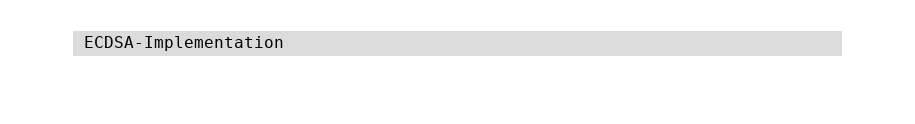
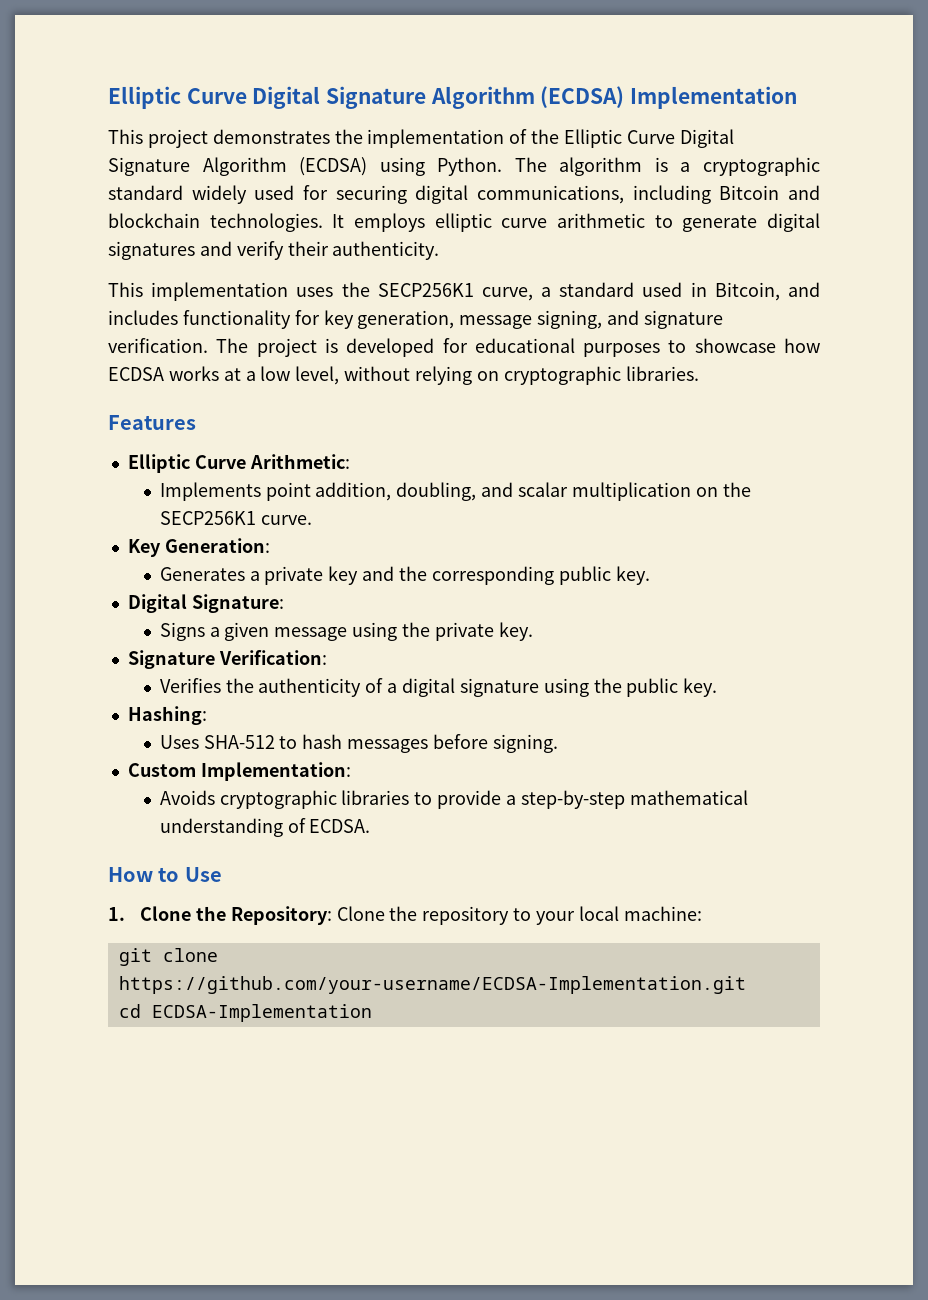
(83, 43) none -> [108,86,798,109] [108,129,734,148] [108,157,820,176] [108,185,820,204] [108,213,820,232] [108,241,440,260] [108,282,820,301] [108,310,723,329] [108,338,820,357] [108,366,699,385] [108,415,196,430] [127,454,350,473] [159,482,751,501] [159,511,312,525] [127,538,270,557] [159,566,650,585] [127,594,284,613] [159,622,533,641] [127,650,327,669] [159,678,718,697] [127,706,207,725] [159,734,558,753] [127,762,351,781] [159,790,748,809] [159,818,371,837] [108,867,222,882] [108,906,702,925] [118,948,218,966] [118,976,746,994] [118,1004,141,1018] Elliptic Curve Digital Signature Algorithm (ECDSA) Implementation // This project demonstrates the implementation of the Elliptic Curve Digital Signature Algorithm (ECDSA) using Python. The algorithm is a cryptographic standard widely used for securing digital communications, including Bitcoin and blockchain technologies. It employs elliptic curve arithmetic to generate digital signatures and verify their authenticity. // This implementation uses the SECP256K1 curve, a standard used in Bitcoin, and includes functionality for key generation, message signing, and signature verification. The project is developed for educational purposes to showcase how ECDSA works at a low level, without relying on cryptographic libraries. // Features // Elliptic Curve Arithmetic: // Implements point addition, doubling, and scalar multiplication on the SECP256K1 curve. // Key Generation: // Generates a private key and the corresponding public key. // Digital Signature: // Signs a given message using the private key. // Signature Verification: // Verifies the authenticity of a digital signature using the public key. // Hashing: // Uses SHA-512 to hash messages before signing. // Custom Implementation: // Avoids cryptographic libraries to provide a step-by-step mathematical understanding of ECDSA. // How to Use // 1. Clone the Repository: Clone the repository to your local machine: // git clone https://github.com/your-username/ECDSA-Implementation.git // cd

